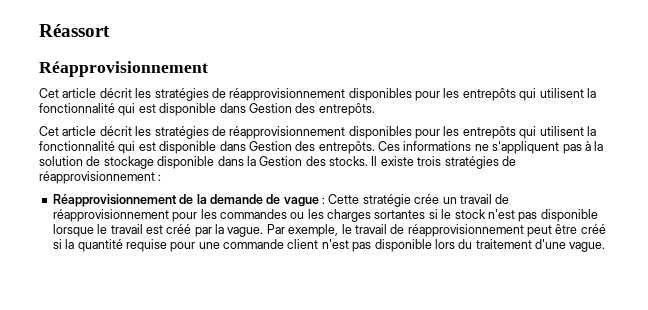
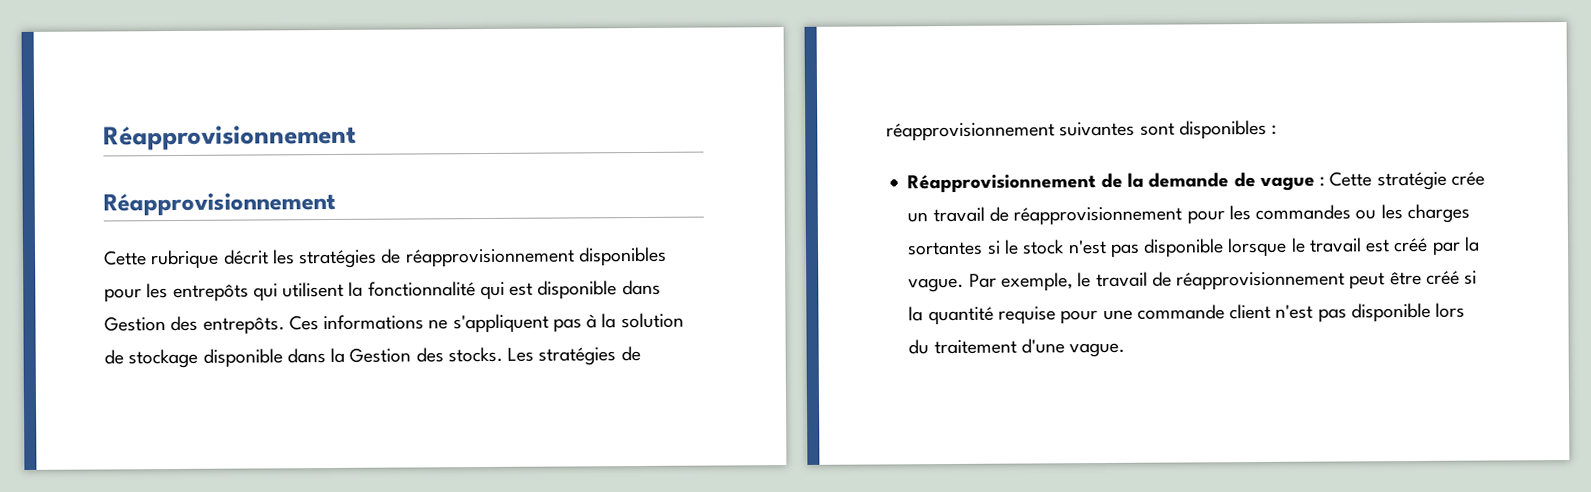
[39,24,110,37] [39,61,208,77] [39,88,596,101] [39,103,375,116] [39,126,97,136] Réassort // Réapprovisionnement // Cet article décrit les stratégies de réapprovisionnement disponibles pour les entrepôts qui utilisent la fonctionnalité qui est disponible dans Gestion des entrepôts. // Cet article -> [103,124,357,151] [103,191,336,217] [104,249,220,270] Réapprovisionnement // Réapprovisionnement // Cette rubrique
[371,156,516,169] [39,171,155,184] Il existe trois stratégies de réapprovisionnement -> [507,346,641,366] [886,119,1267,142] Les stratégies de réapprovisionnement suivantes sont disponibles

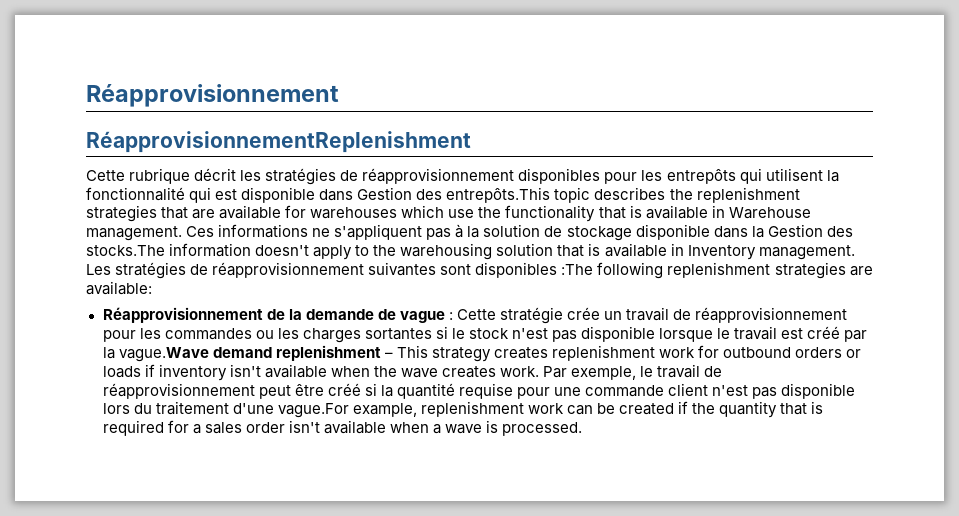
[103,124,357,151] [103,191,336,217] Réapprovisionnement // Réapprovisionnement -> [86,84,339,107] [86,131,471,153] Réapprovisionnement // RéapprovisionnementReplenishment
[202,317,285,335] entrepôts. -> [446,187,800,203] [86,205,811,222] [86,226,182,241] entrepôts.This topic describes the replenishment strategies that are available for warehouses which use the functionality that is available in Warehouse management.
[447,346,503,363] stocks. -> [86,243,855,260] stocks.The information doesn't apply to the warehousing solution that is available in Inventory management.
[1271,124,1278,135] : -> [561,262,873,279] [86,281,152,295] :The following replenishment strategies are available:
[908,277,965,293] vague. -> [118,345,862,362] [102,364,539,381] vague.Wave demand replenishment – This strategy creates replenishment work for outbound orders or loads if inventory isn't available when the wave creates work.
[1069,342,1126,358] vague. -> [277,401,824,418] [102,420,583,436] vague.For example, replenishment work can be created if the quantity that is required for a sales order isn't available when a wave is processed.

